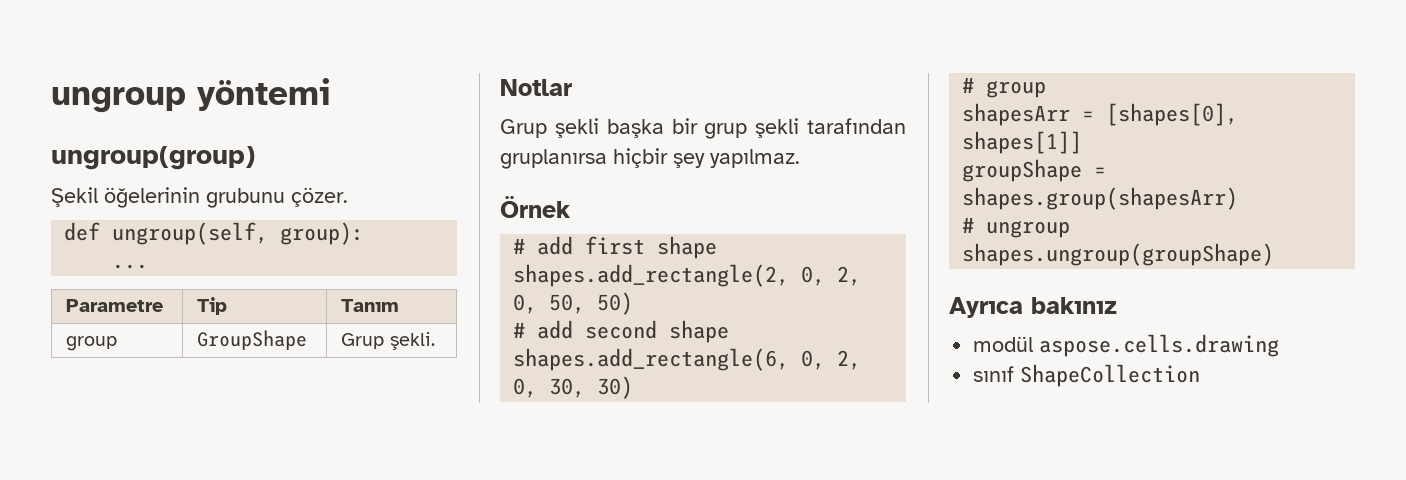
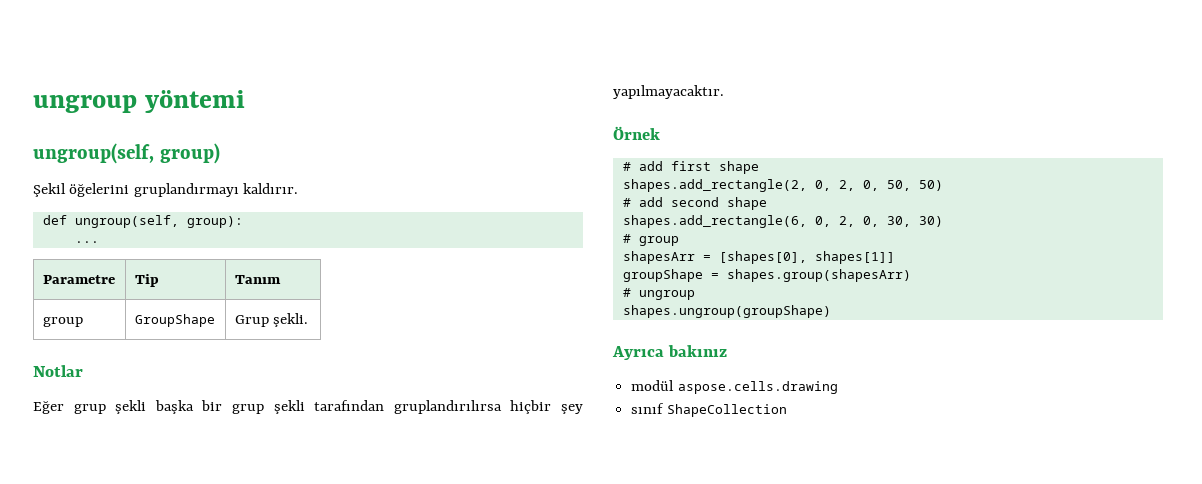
[51,146,255,170] ungroup(group) -> [33,143,220,164] ungroup(self, group)
[104,187,348,208] öğelerinin grubunu çözer. -> [69,183,299,197] öğelerini gruplandırmayı kaldırır.
[500,119,547,138] Grup -> [33,401,106,414] Eğer grup
[500,149,607,169] gruplanırsa -> [393,400,502,414] gruplandırılırsa
[710,149,800,168] yapılmaz. -> [613,85,724,99] yapılmayacaktır.

